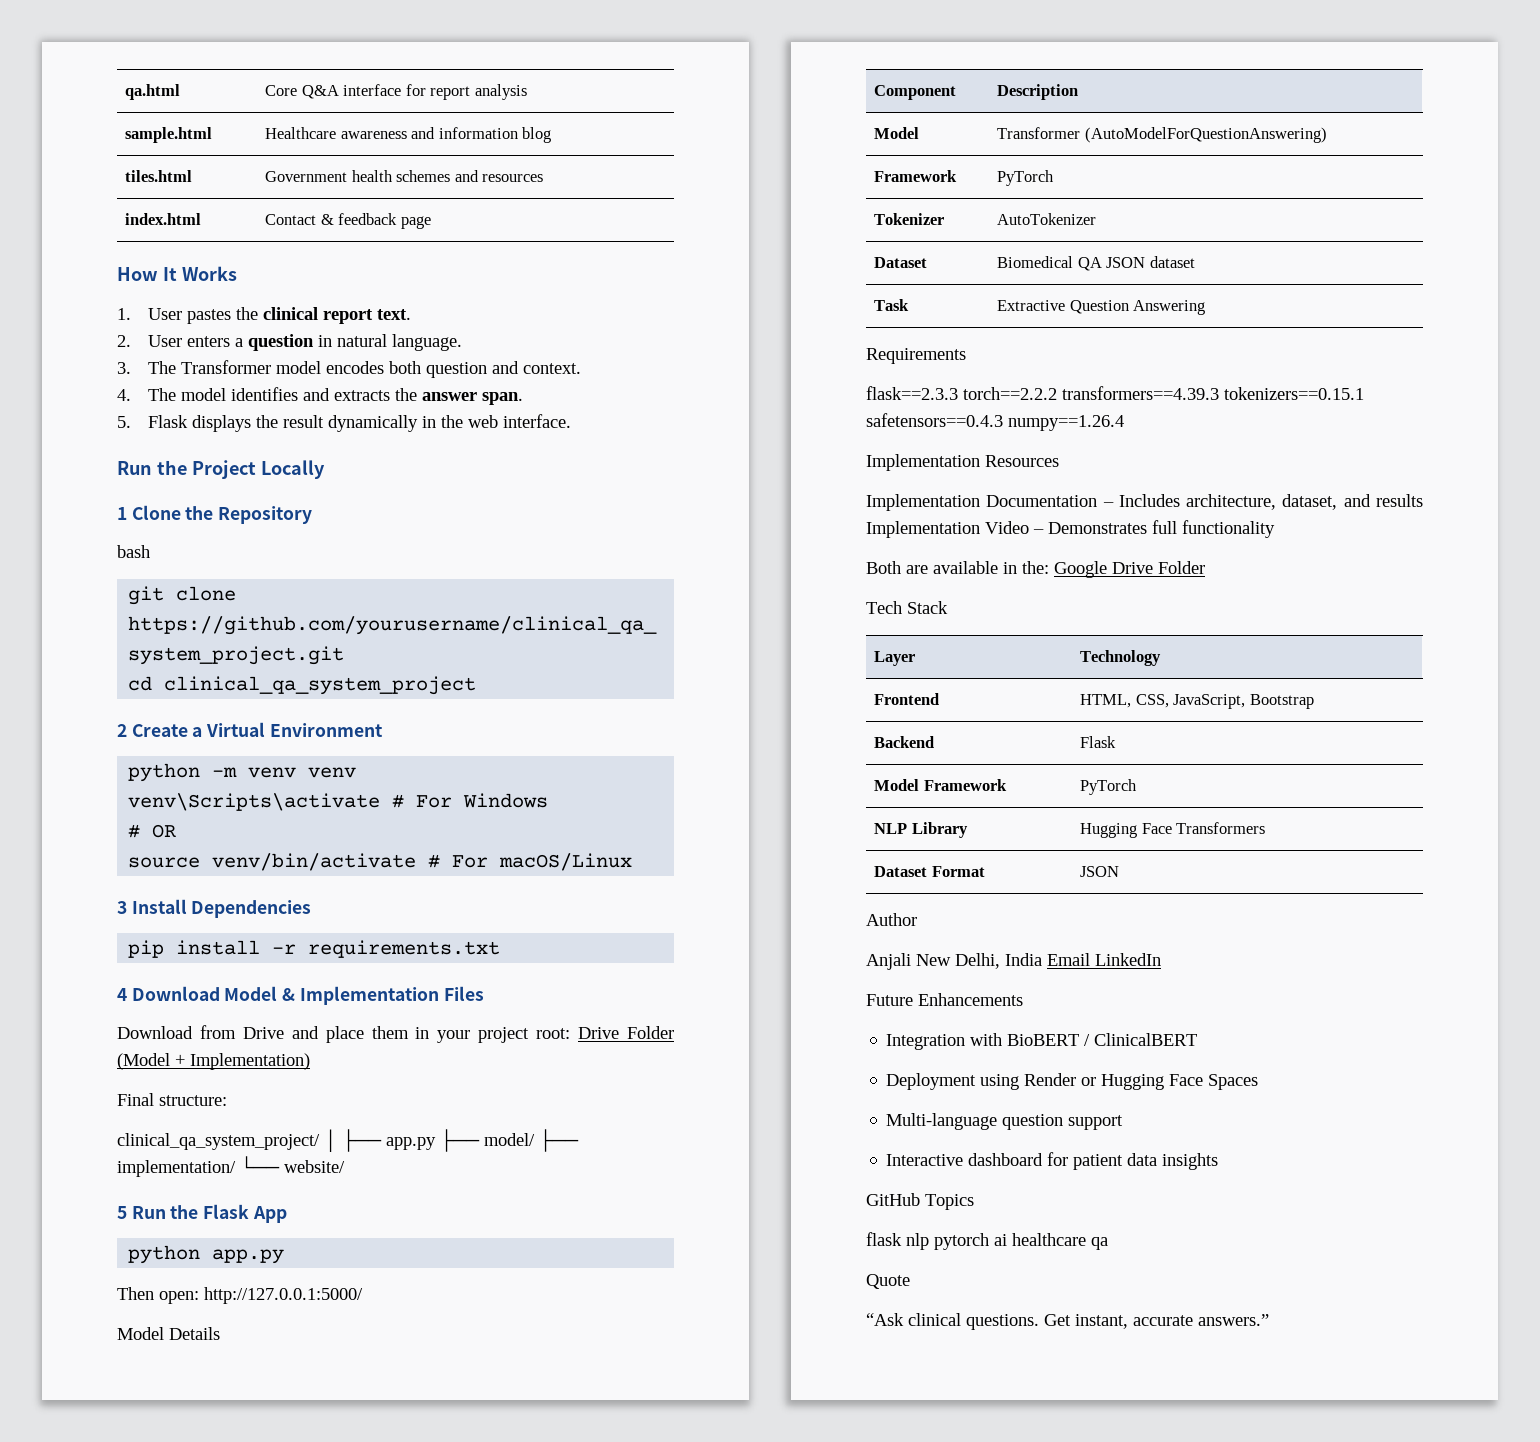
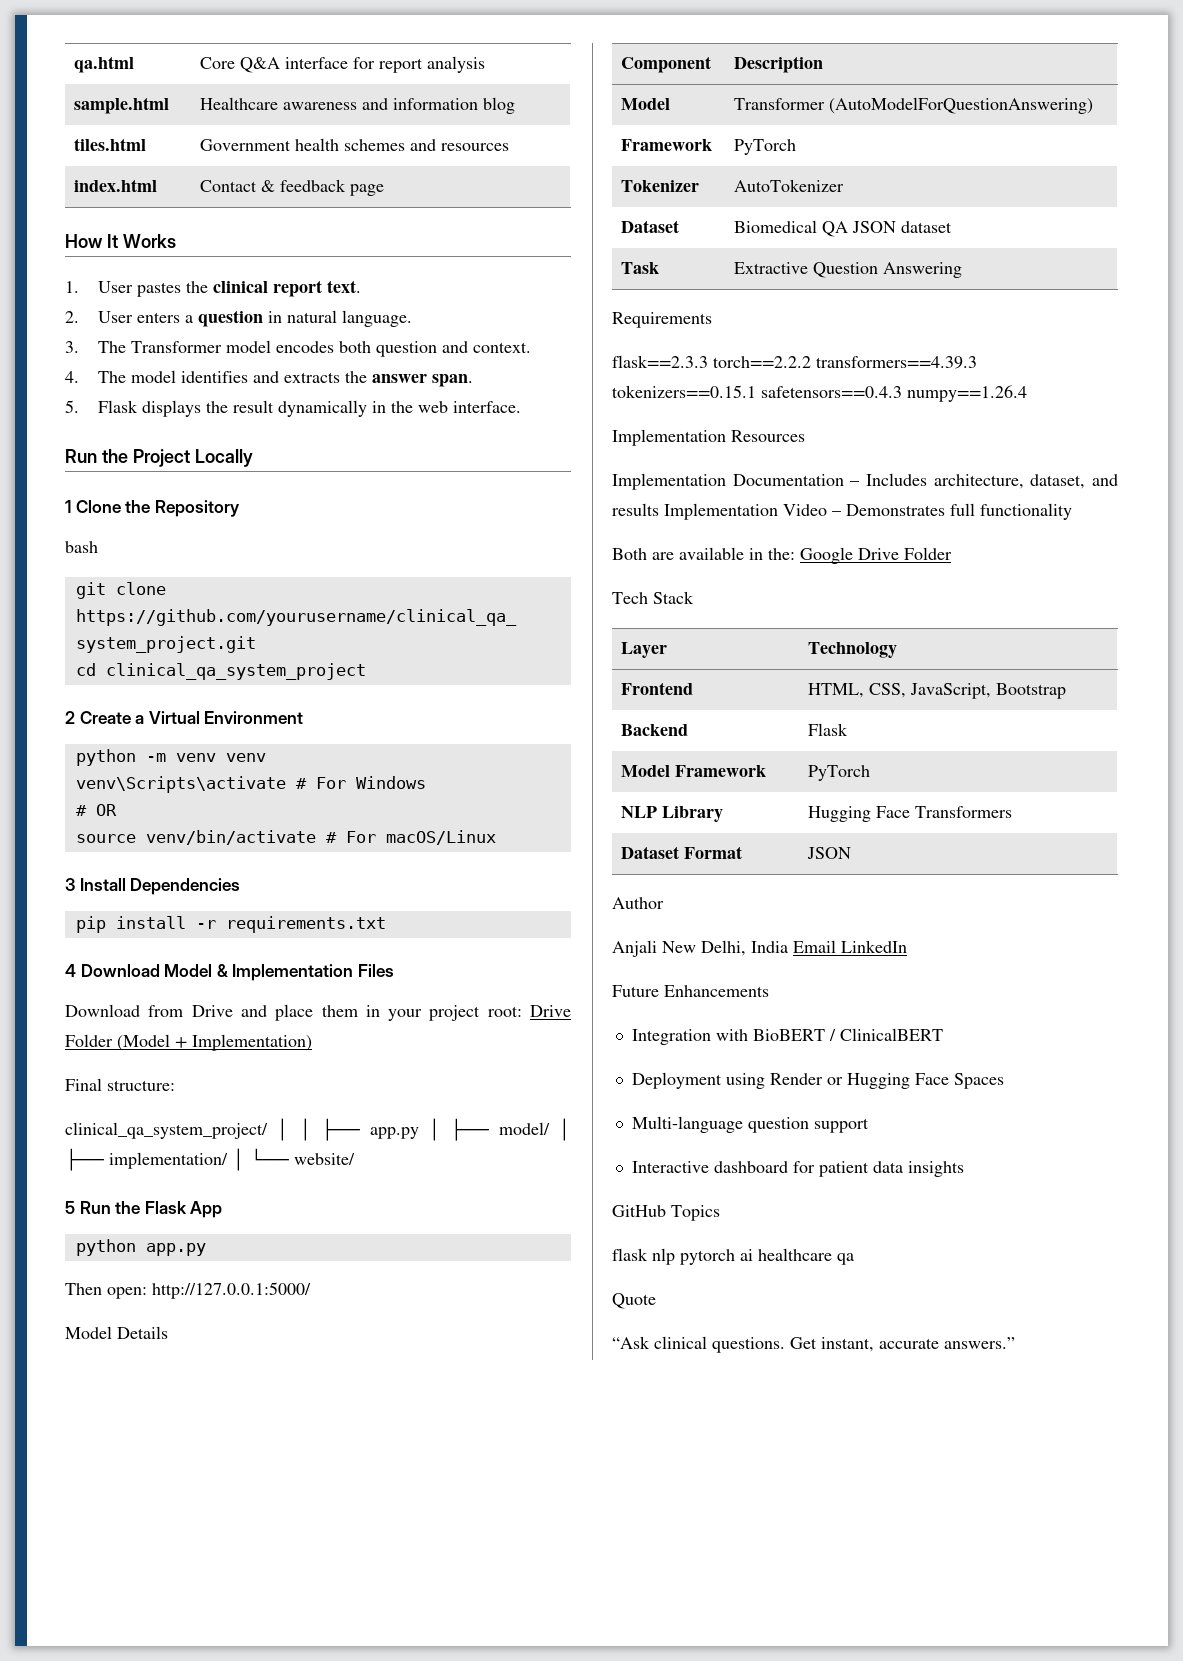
(337, 1140) none -> [298,1118,312,1141] │
(436, 1143) none -> [427,1118,441,1141] │
(535, 1139) none -> [558,1118,571,1141] │
(236, 1168) none -> [232,1148,245,1171] │

